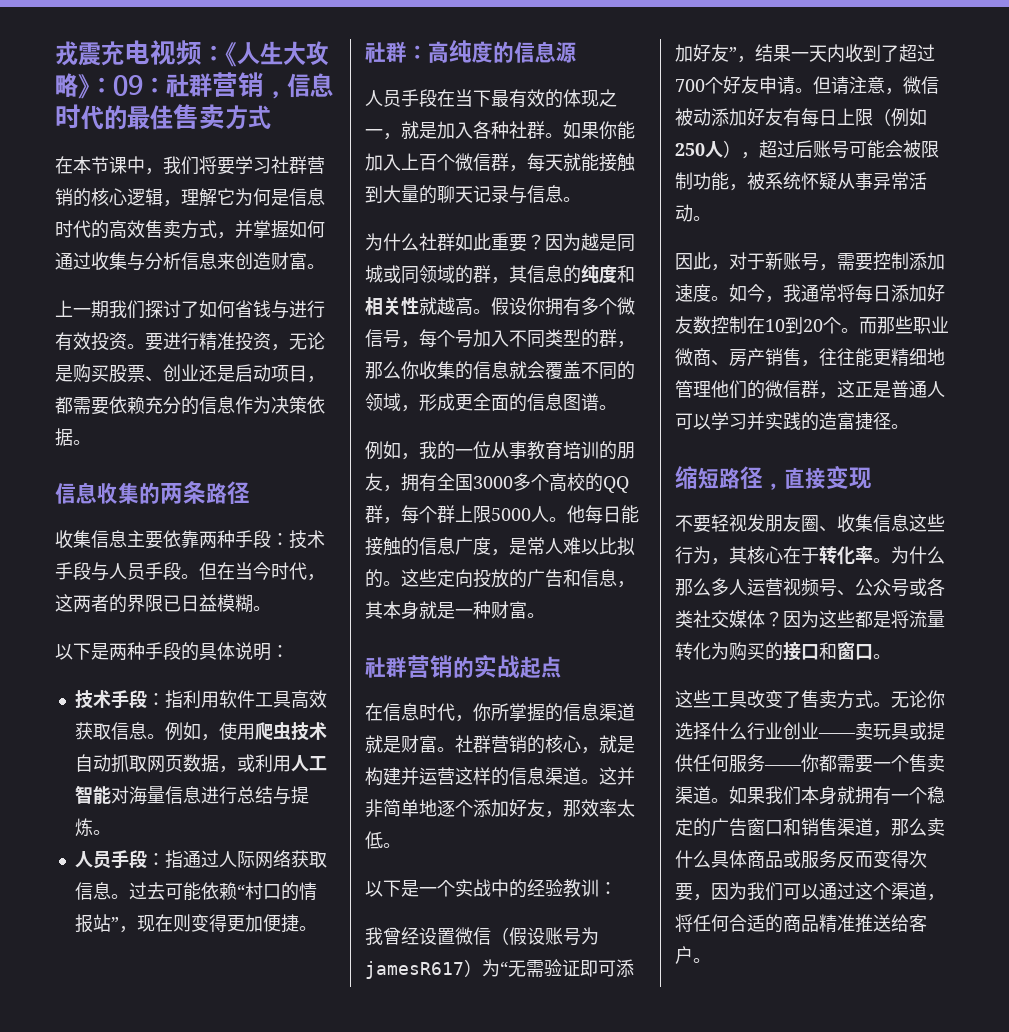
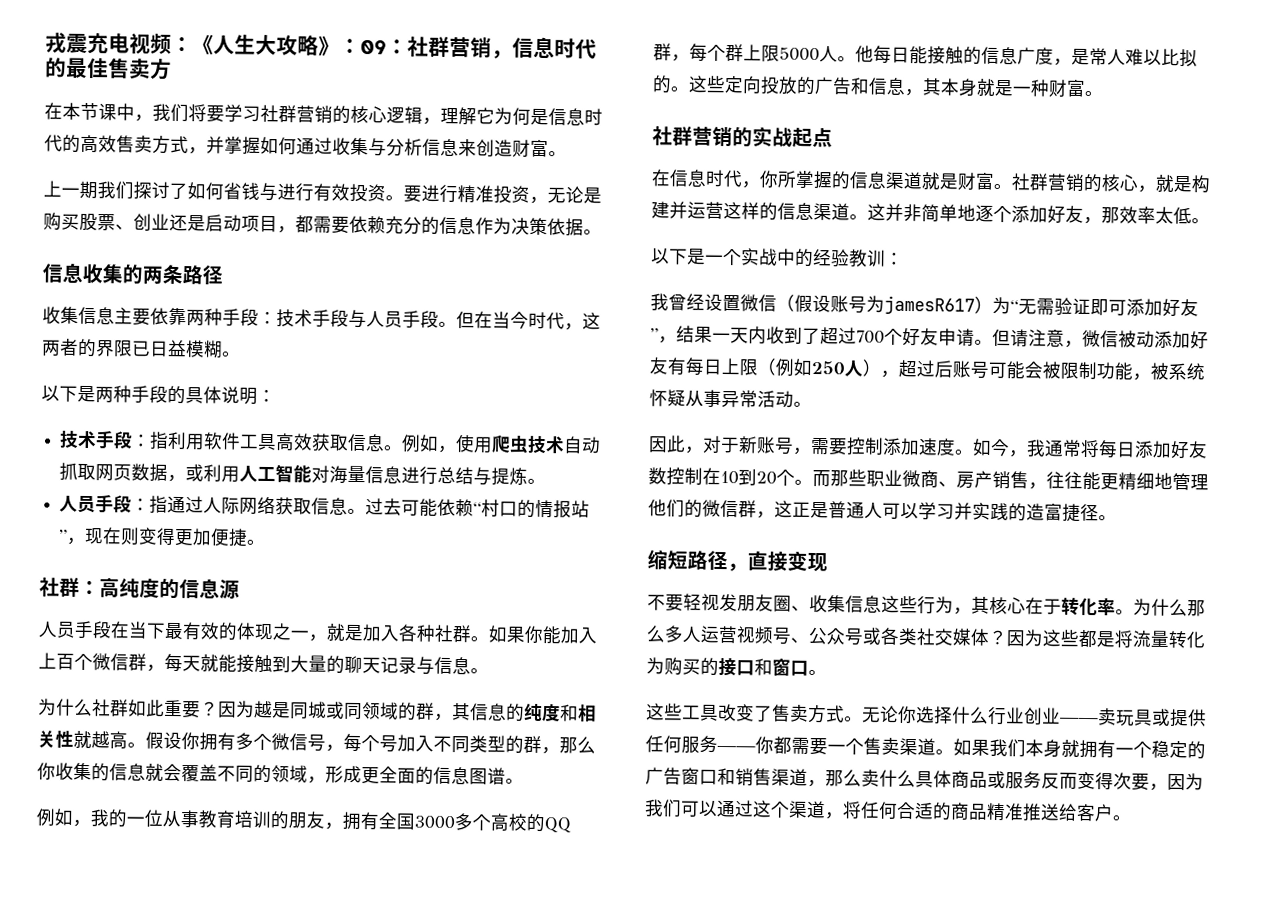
[248,105,271,130] 式 -> (172, 69) none

